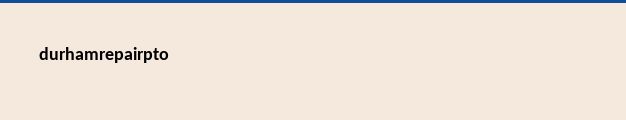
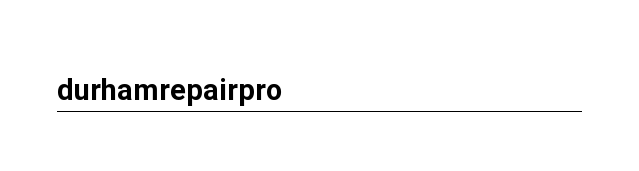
[39,47,169,63] durhamrepairpto -> [57,78,282,106] durhamrepairpro

